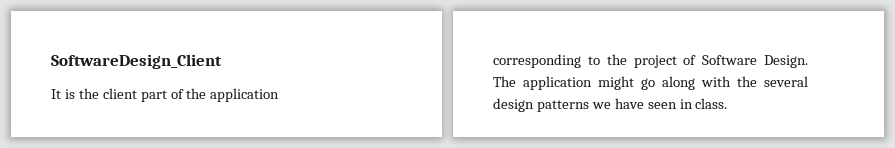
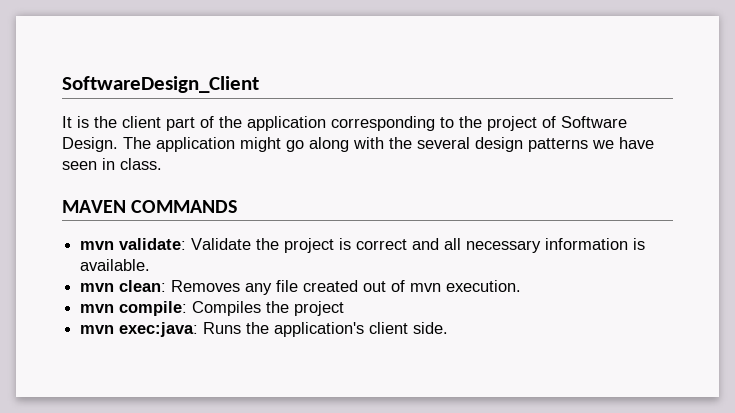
(728, 103) none -> [62,200,238,213] [80,238,646,253] [80,259,151,271] [80,280,522,295] [80,301,345,316] [80,322,449,337] // MAVEN COMMANDS // mvn validate: Validate the project is correct and all necessary information is available. // mvn clean: Removes any file created out of mvn execution. // mvn compile: Compiles the project // mvn exec:java: Runs the application's client side.

